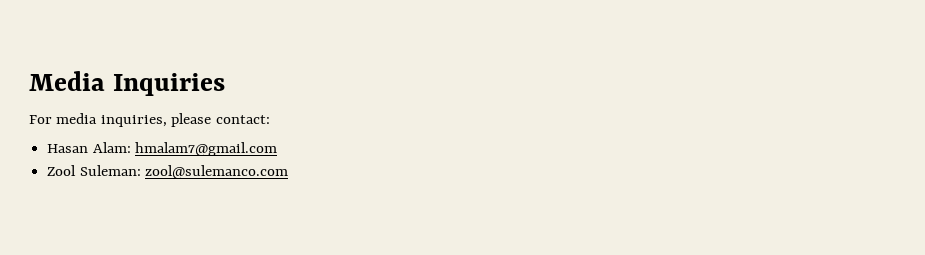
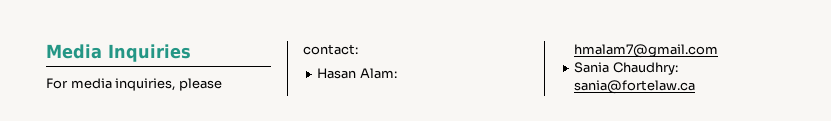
[47,165,289,179] Zool Suleman: zool@sulemanco.com -> [574,62,678,75] [574,80,696,94] Sania Chaudhry: sania@fortelaw.ca

